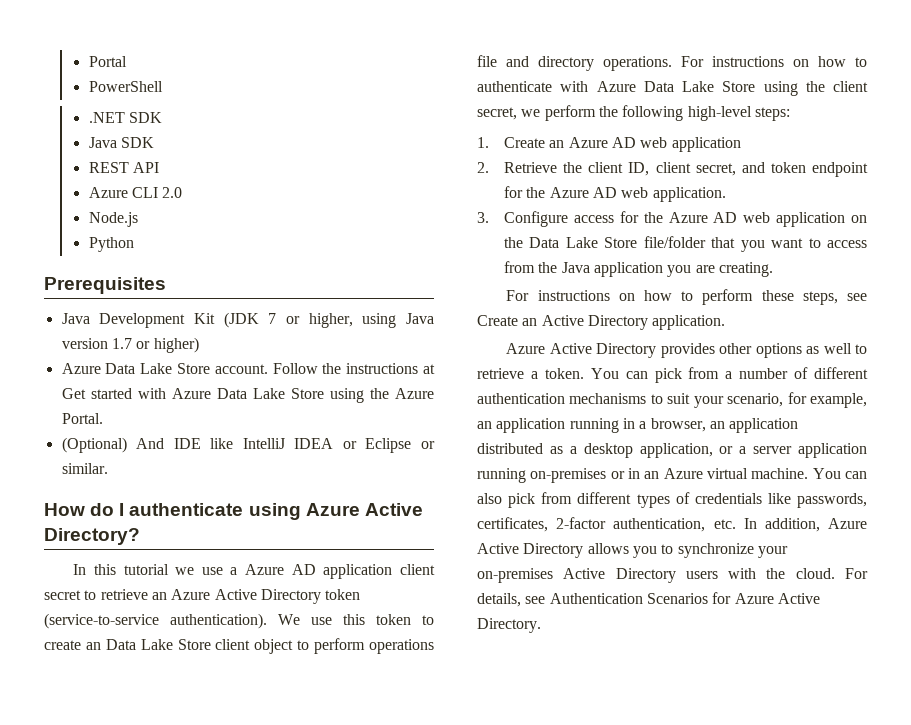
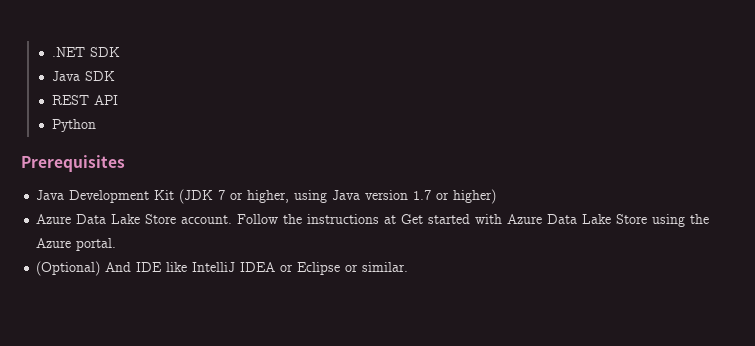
[88,56,127,67] [88,81,163,92] Portal // PowerShell // -> (52, 52) none
[88,187,183,198] [88,212,138,227] // Azure CLI 2.0 // Node.js -> (119, 100) none
[61,413,103,424] Portal. -> [76,238,117,251] portal.
[44,503,423,520] [44,528,140,545] [73,564,435,579] [44,589,361,604] [44,613,434,629] [44,638,434,654] [477,55,867,71] [477,81,868,96] [477,105,790,121] [477,137,741,152] [477,162,869,177] [504,186,726,202] [477,211,868,227] [504,236,867,252] [504,261,773,277] [506,289,867,305] [477,315,726,330] [506,343,867,358] [477,367,868,383] [477,392,867,408] [477,418,799,433] [477,443,867,458] [477,468,867,483] [477,492,867,508] [477,517,867,532] [477,543,788,558] [477,568,868,583] [477,592,820,607] [477,618,541,633] // How do I authenticate using Azure Active Directory? // In this tutorial we use a Azure AD application client secret to retrieve an Azure Active Directory token (service-to-service authentication). We use this token to create an Data Lake Store client object to perform operations file and directory operations. For instructions on how to authenticate with Azure Data Lake Store using the client secret, we perform the following high-level steps: // 1. Create an Azure AD web application // 2. Retrieve the client ID, client secret, and token endpoint for the Azure AD web application. // 3. Configure access for the Azure AD web application on the Data Lake Store file/folder that you want to access from the Java application you are creating. // For instructions on how to perform these steps, see Create an Active Directory application. // Azure Active Directory provides other options as well to retrieve a token. You can pick from a number of different authentication mechanisms to suit your scenario, for example, an application running in a browser, an application distributed as a desktop application, or a server application running on-premises or in an Azure virtual machine. You can also pick from different types of credentials like passwords, certificates, 2-factor authentication, etc. In addition, Azure Active Directory allows you to synchronize your on-premises Active Directory users with the cloud. For details, see Authentication Scenarios for Azure Active Directory. -> (409, 267) none

